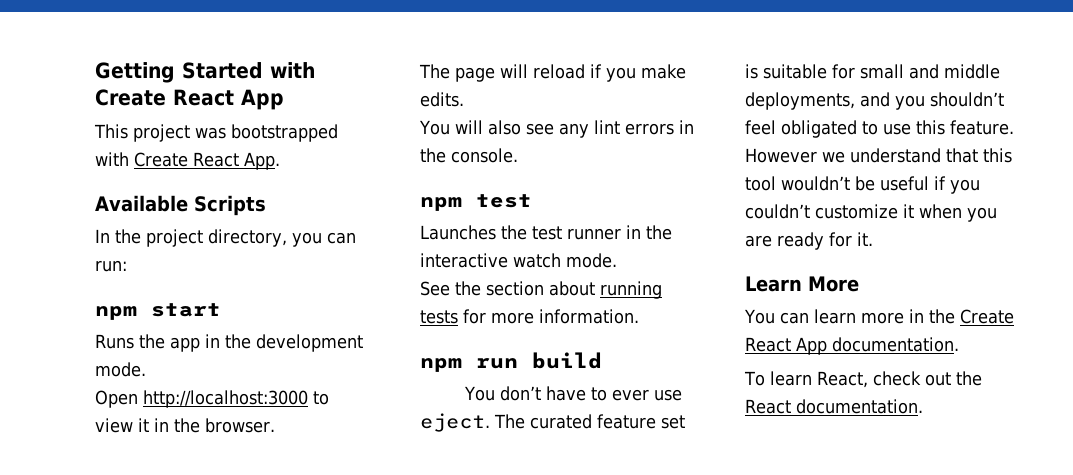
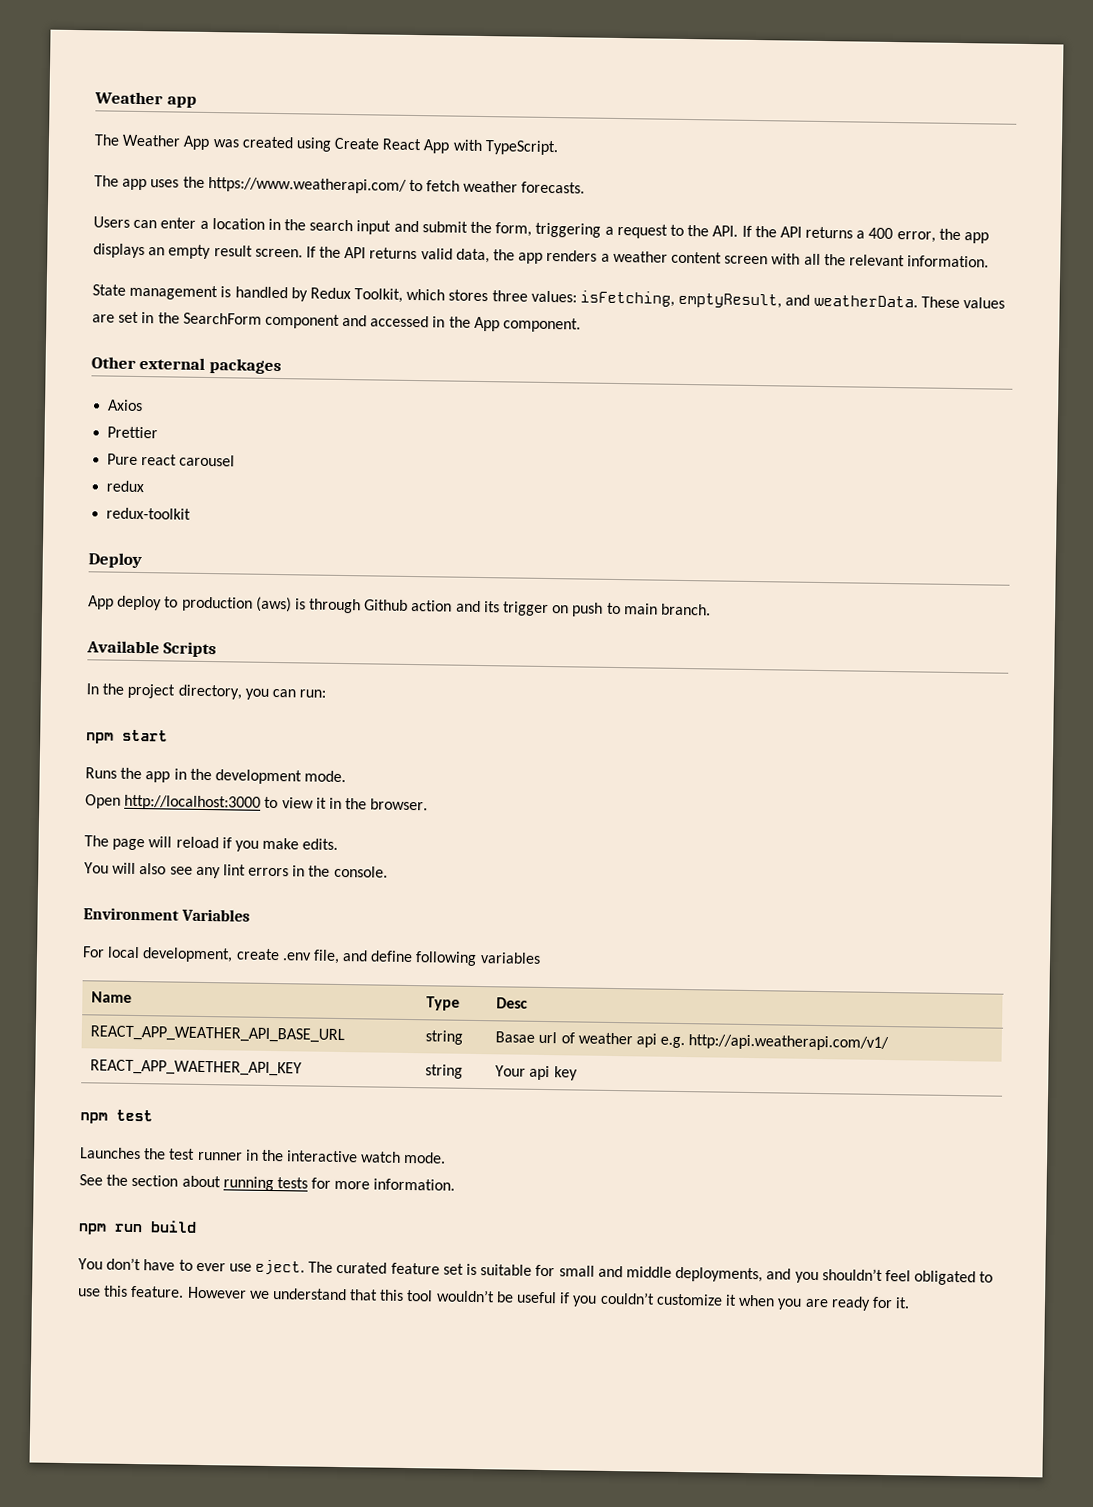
[95,62,315,83] [95,89,284,110] [94,124,338,142] [95,152,280,170] Getting Started with Create React App // This project was bootstrapped with Create React App. -> [94,91,197,108] [94,134,558,156] [94,175,586,194] [93,216,989,244] [93,243,990,268] [92,284,1005,309] [92,311,582,333] [91,356,282,375] [107,399,144,412] [107,426,159,439] [107,453,236,467] [106,480,145,493] [106,507,192,520] [88,552,142,569] [88,595,711,617] Weather app // The Weather App was created using Create React App with TypeScript. // The app uses the https://www.weatherapi.com/ to fetch weather forecasts. // Users can enter a location in the search input and submit the form, triggering a request to the API. If the API returns a 400 error, the app displays an empty result screen. If the API returns valid data, the app renders a weather content screen with all the relevant information. // State management is handled by Redux Toolkit, which stores three values: isFetching, emptyResult, and weatherData. These values are set in the SearchForm component and accessed in the App component. // Other external packages // Axios // Prettier // Pure react carousel // redux // redux-toolkit // Deploy // App deploy to production (aws) is through Github action and its trigger on push to main branch.
(518, 155) none -> [83,907,251,922] [82,946,541,967] [91,991,133,1003] [426,996,461,1011] [496,997,529,1009] [90,1025,346,1044] [425,1030,464,1045] [495,1031,890,1052] [90,1059,303,1077] [425,1064,464,1079] [495,1065,578,1081] // Environment Variables // For local development, create .env file, and define following variables // Name | Type | Desc // REACT_APP_WEATHER_API_BASE_URL | string | Basae url of weather api e.g. http://api.weatherapi.com/v1/ // REACT_APP_WAETHER_API_KEY | string | Your api key
[745,276,859,292] [744,309,1014,324] [745,337,959,355] [744,371,982,388] [745,399,923,414] // Learn More // You can learn more in the Create React App documentation. // To learn React, check out the React documentation. -> (911, 1303) none

